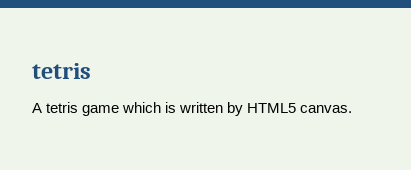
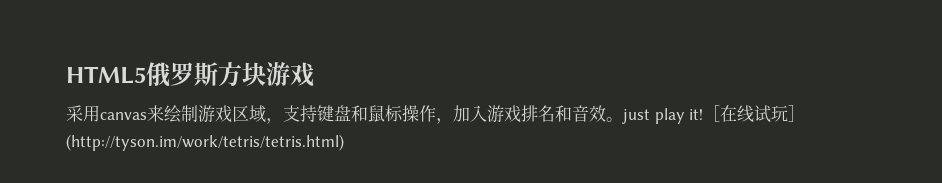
[32,63,91,79] [32,102,353,116] tetris // A tetris game which is written by HTML5 canvas. -> [66,62,314,87] [66,105,806,124] [66,134,344,151] HTML5俄罗斯方块游戏 // 采用canvas来绘制游戏区域，支持键盘和鼠标操作，加入游戏排名和音效。just play it!［在线试玩］(http://tyson.im/work/tetris/tetris.html)

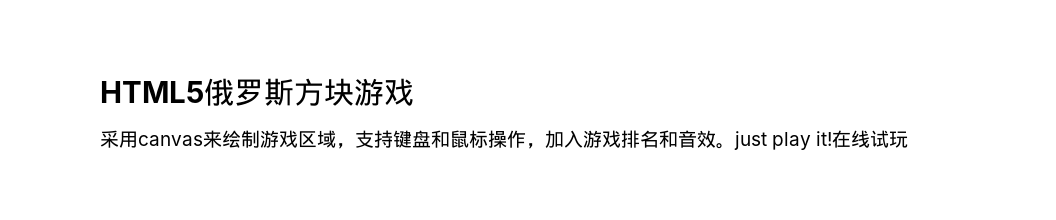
[703,105,721,122] ［ -> (833, 138) none
[788,105,806,122] [66,134,344,151] ］(http://tyson.im/work/tetris/tetris.html) -> (909, 139) none

